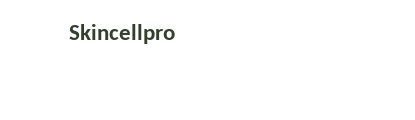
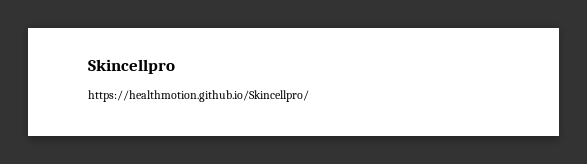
(175, 34) none -> [88,90,309,102] // https://healthmotion.github.io/Skincellpro/

